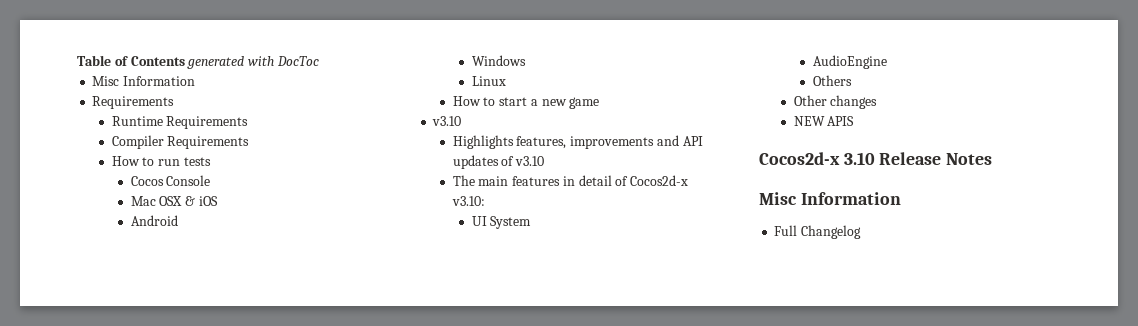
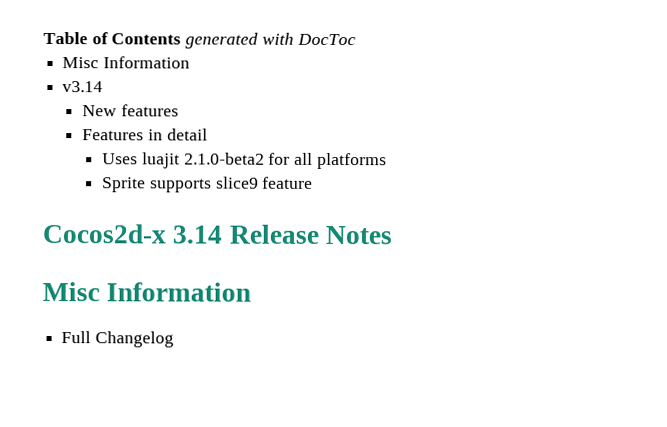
[92,96,175,109] [111,116,249,129] [111,135,250,149] [111,156,211,166] [130,175,211,186] [130,196,218,206] [130,215,178,226] [471,55,526,66] [471,76,506,86] [452,96,600,109] [432,116,462,126] [452,135,703,149] [452,155,545,169] [452,175,689,186] [451,196,485,206] [471,216,532,229] [812,55,887,69] [812,75,852,86] [793,95,878,109] [793,116,855,126] [759,152,875,165] Requirements // Runtime Requirements // Compiler Requirements // How to run tests // Cocos Console // Mac OSX & iOS // Android // Windows // Linux // How to start a new game // v3.10 // Highlights features, improvements and API updates of v3.10 // The main features in detail of Cocos2d-x v3.10: // UI System // AudioEngine // Others // Other changes // NEW APIS // Cocos2d-x 3.10 -> [62,81,104,93] [82,104,179,117] [82,128,208,141] [102,152,387,170] [102,176,314,193] [42,223,223,244] v3.14 // New features // Features in detail // Uses luajit 2.1.0-beta2 for all platforms // Sprite supports slice9 feature // Cocos2d-x 3.14

